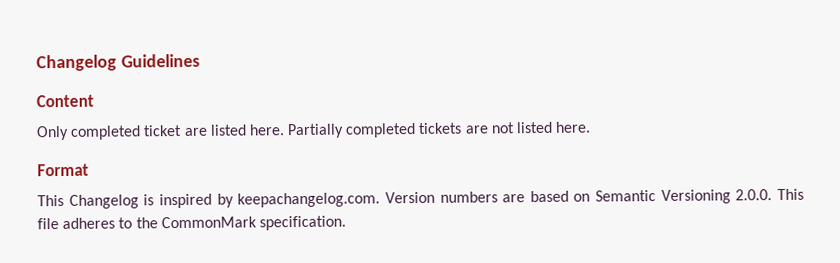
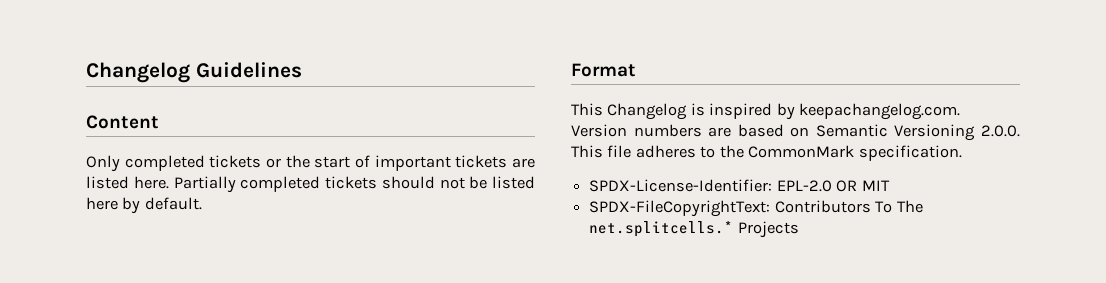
[143,124,183,137] ticket -> [209,155,508,171] tickets or the start of important tickets
[464,121,592,134] are not listed here. -> [381,176,535,189] [86,197,202,214] should not be listed here by default.
(346, 223) none -> [589,179,890,192] [589,200,923,217] [589,221,799,238] // SPDX-License-Identifier: EPL-2.0 OR MIT // SPDX-FileCopyrightText: Contributors To The net.splitcells.* Projects

